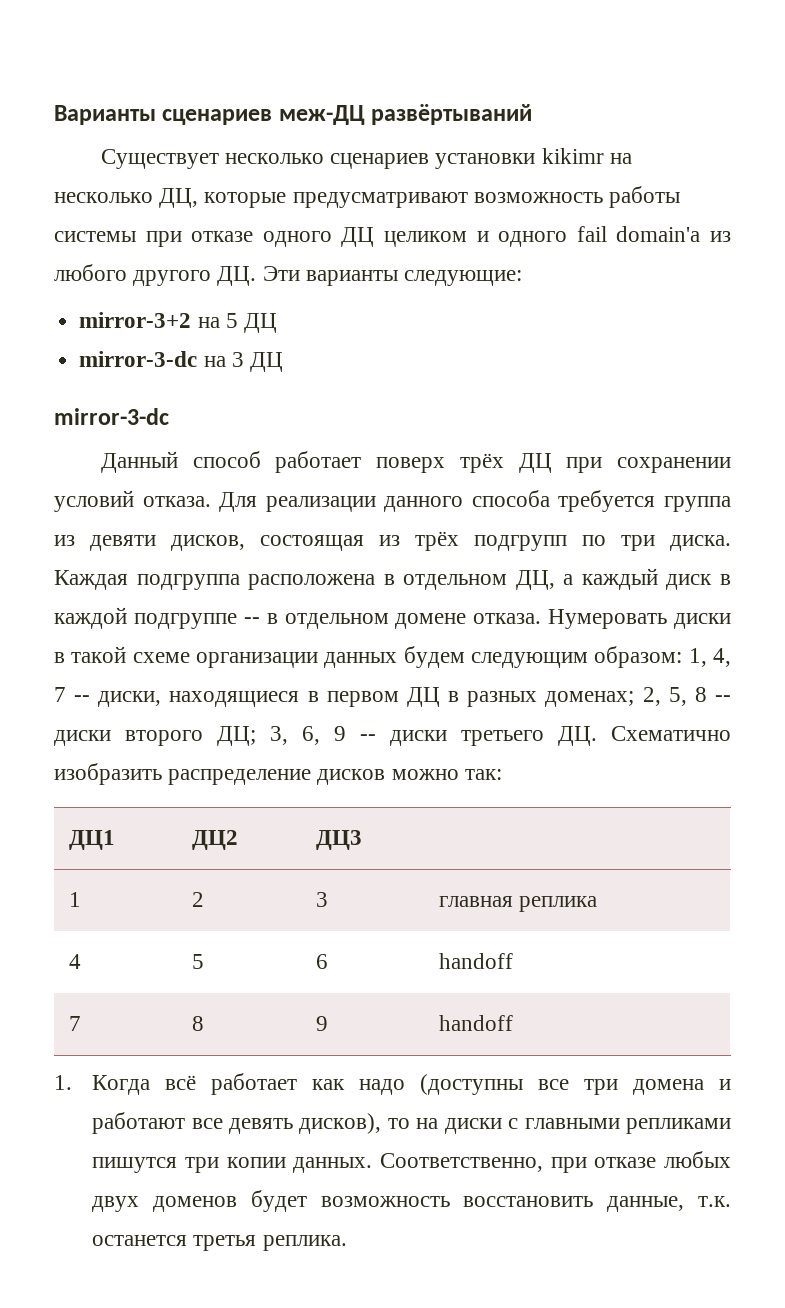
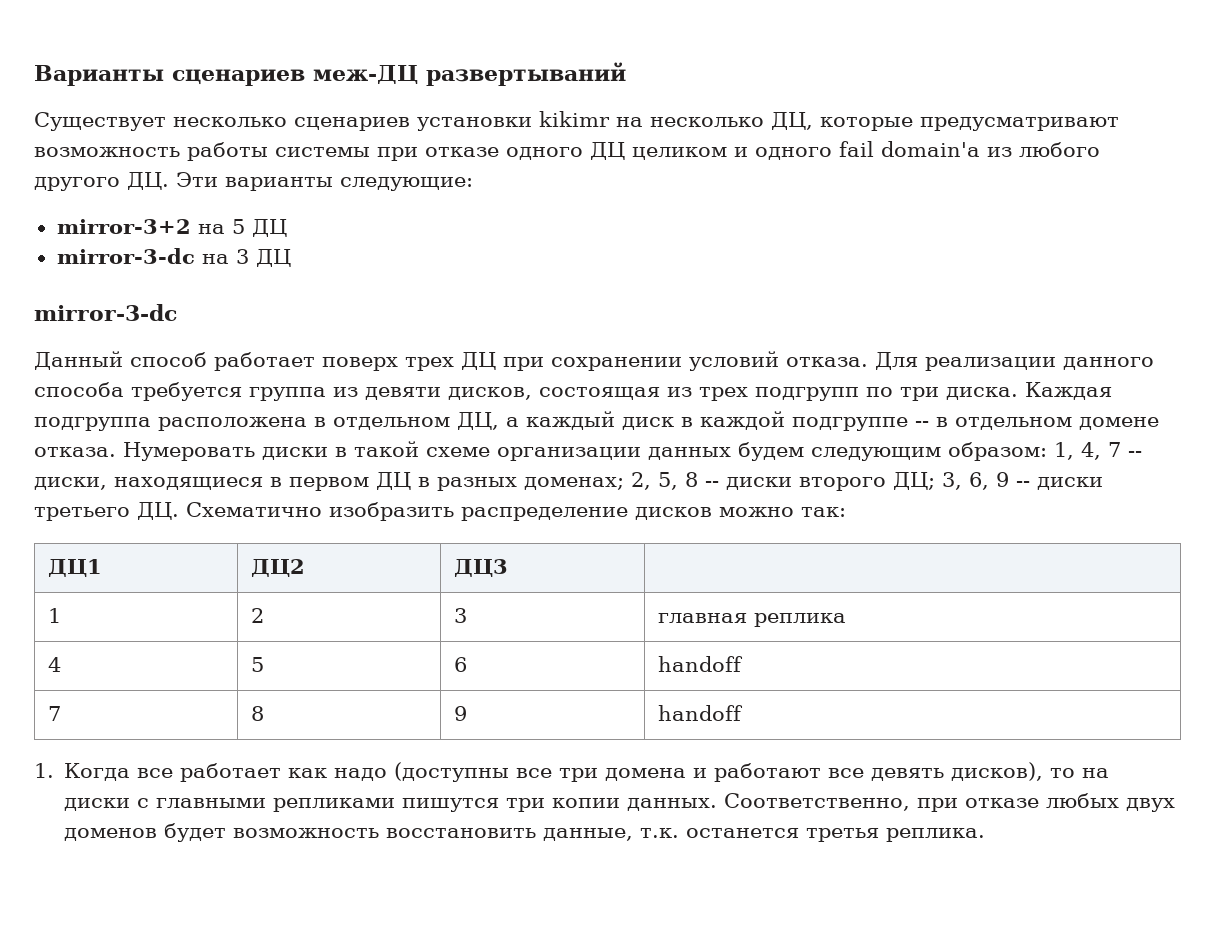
[371,104,533,125] развёртываний -> [426,62,626,86] развертываний
[459,453,504,473] трёх -> [405,357,454,371] трех
[415,531,459,551] трёх -> [699,387,748,401] трех
[165,1075,197,1090] всё -> [137,768,174,778] все

